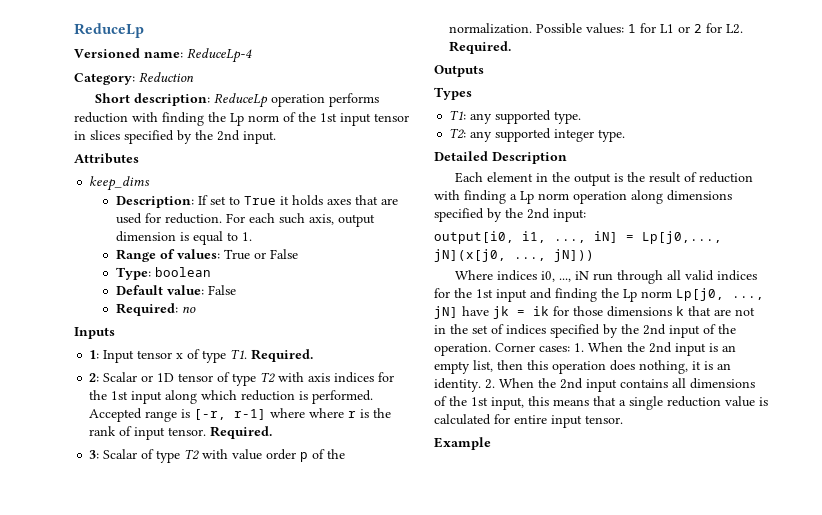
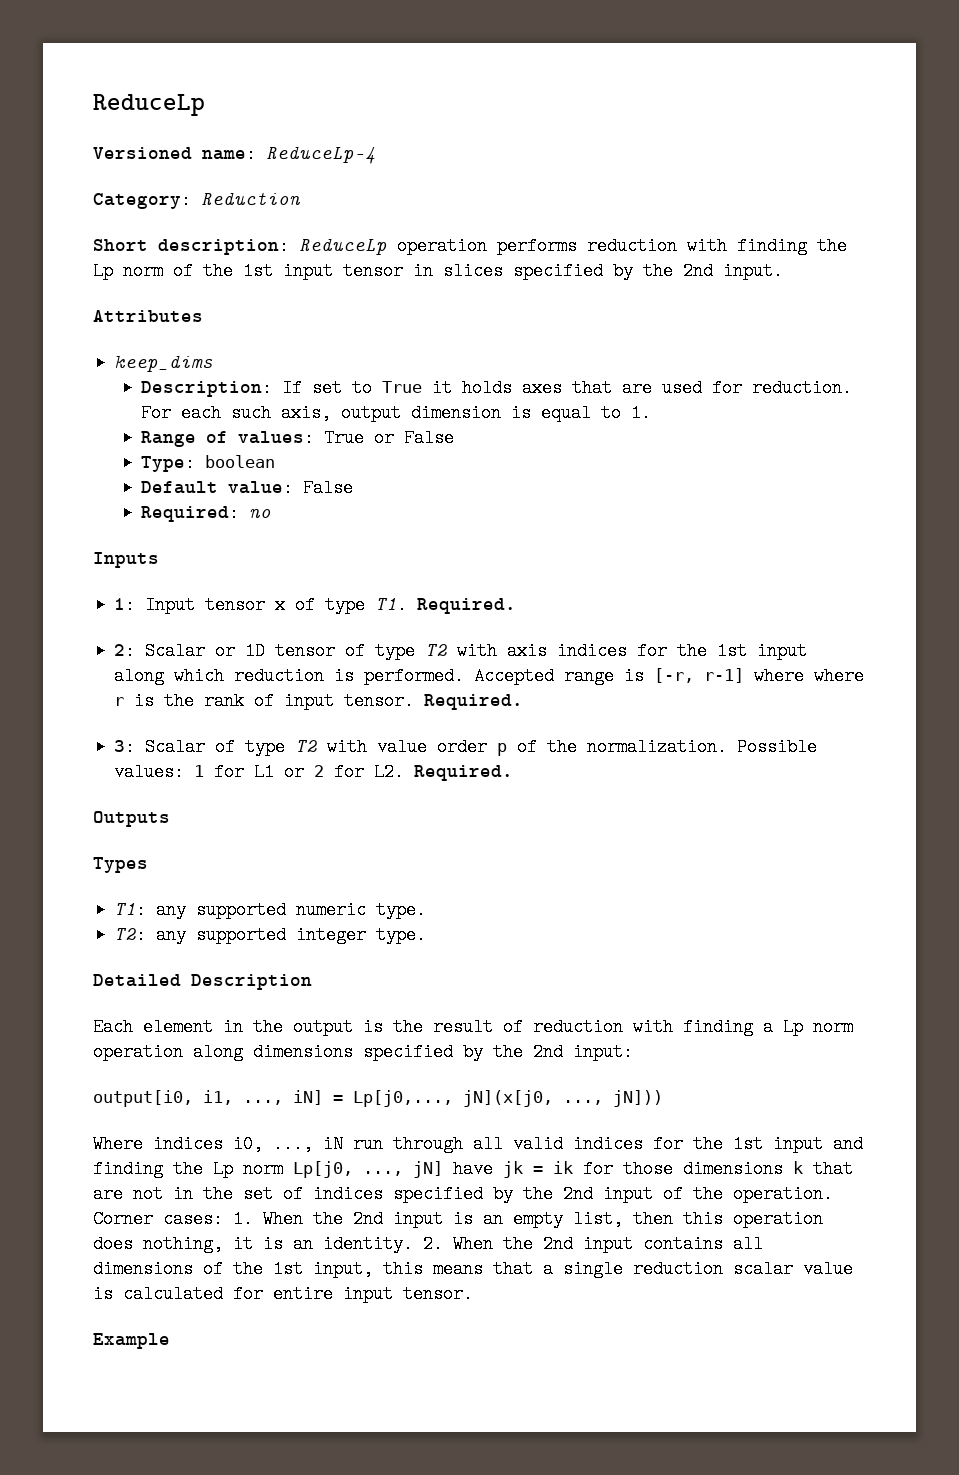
(552, 117) none -> [296,901,367,919] numeric
(721, 401) none -> [733,1260,793,1278] scalar

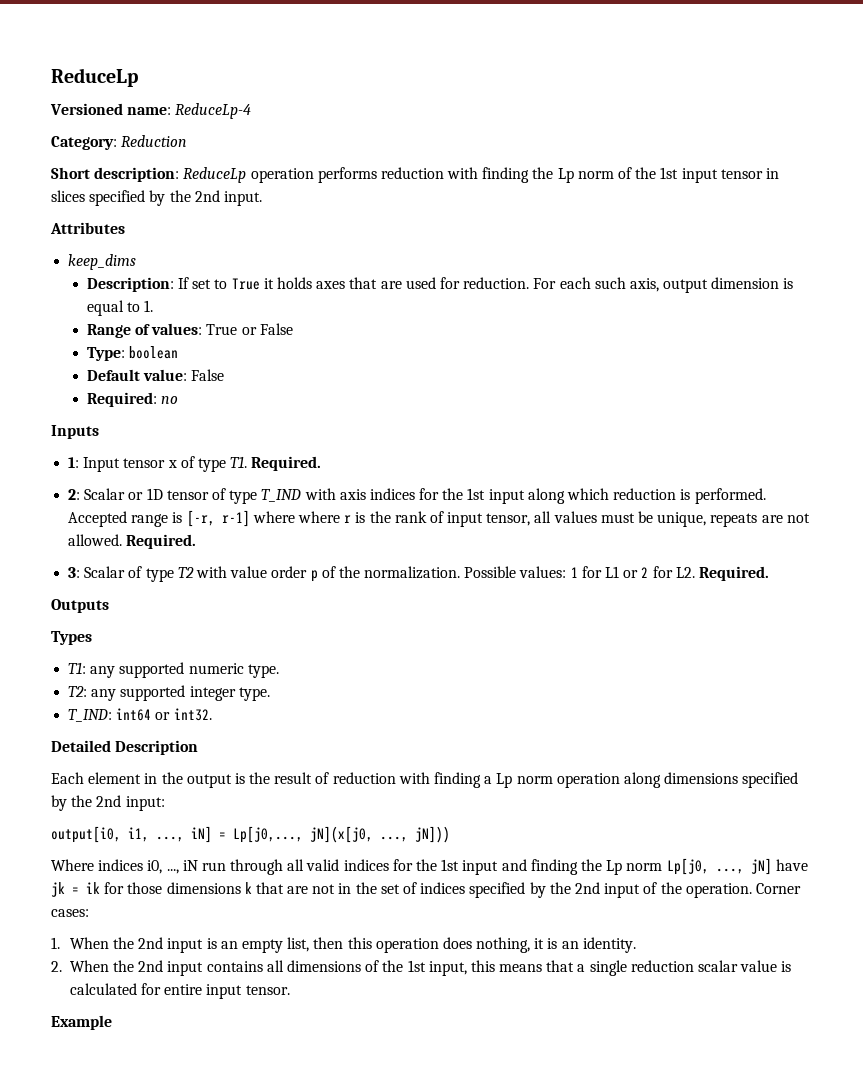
[425,644,448,656] T2 -> [261,489,302,502] T_IND
[344,692,415,710] tensor. -> [486,511,810,527] [68,534,123,546] tensor, all values must be unique, repeats are not allowed.
(427, 935) none -> [68,708,212,722] // T_IND: int64 or int32.
(223, 1219) none -> (89, 913) //
(413, 1244) none -> (636, 945) //

